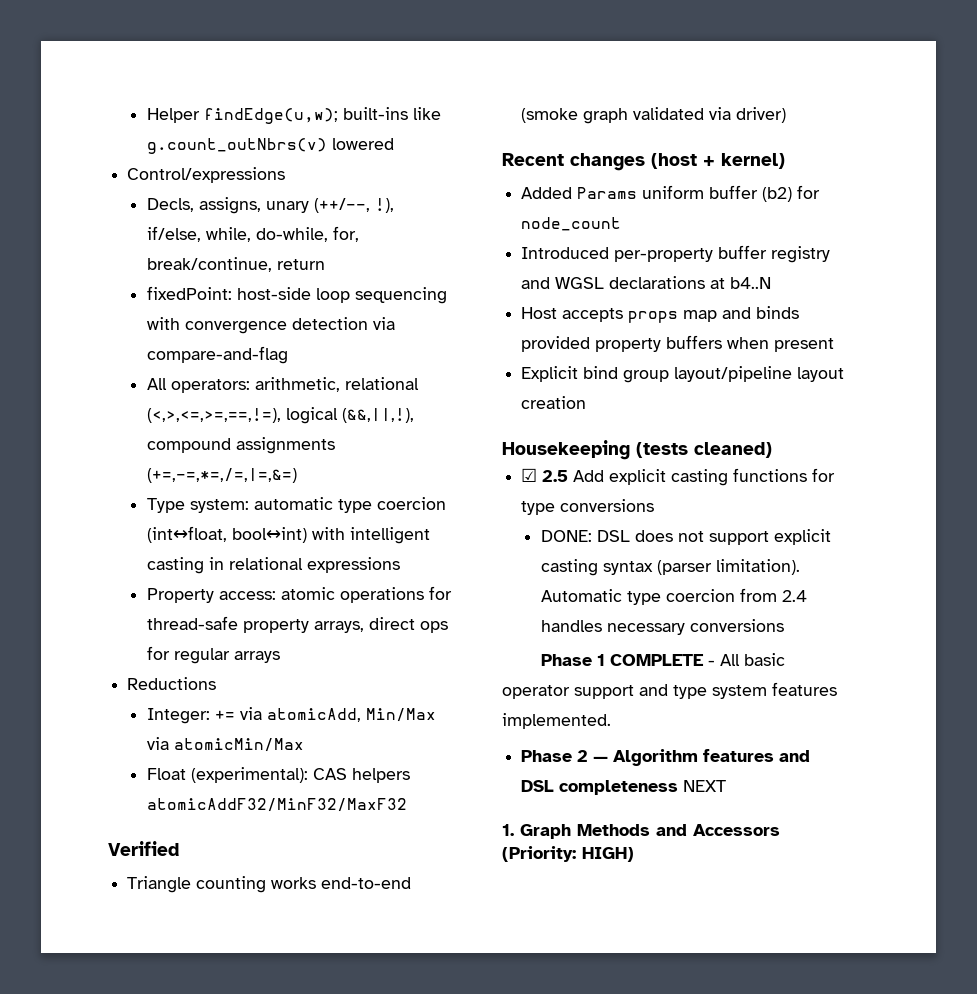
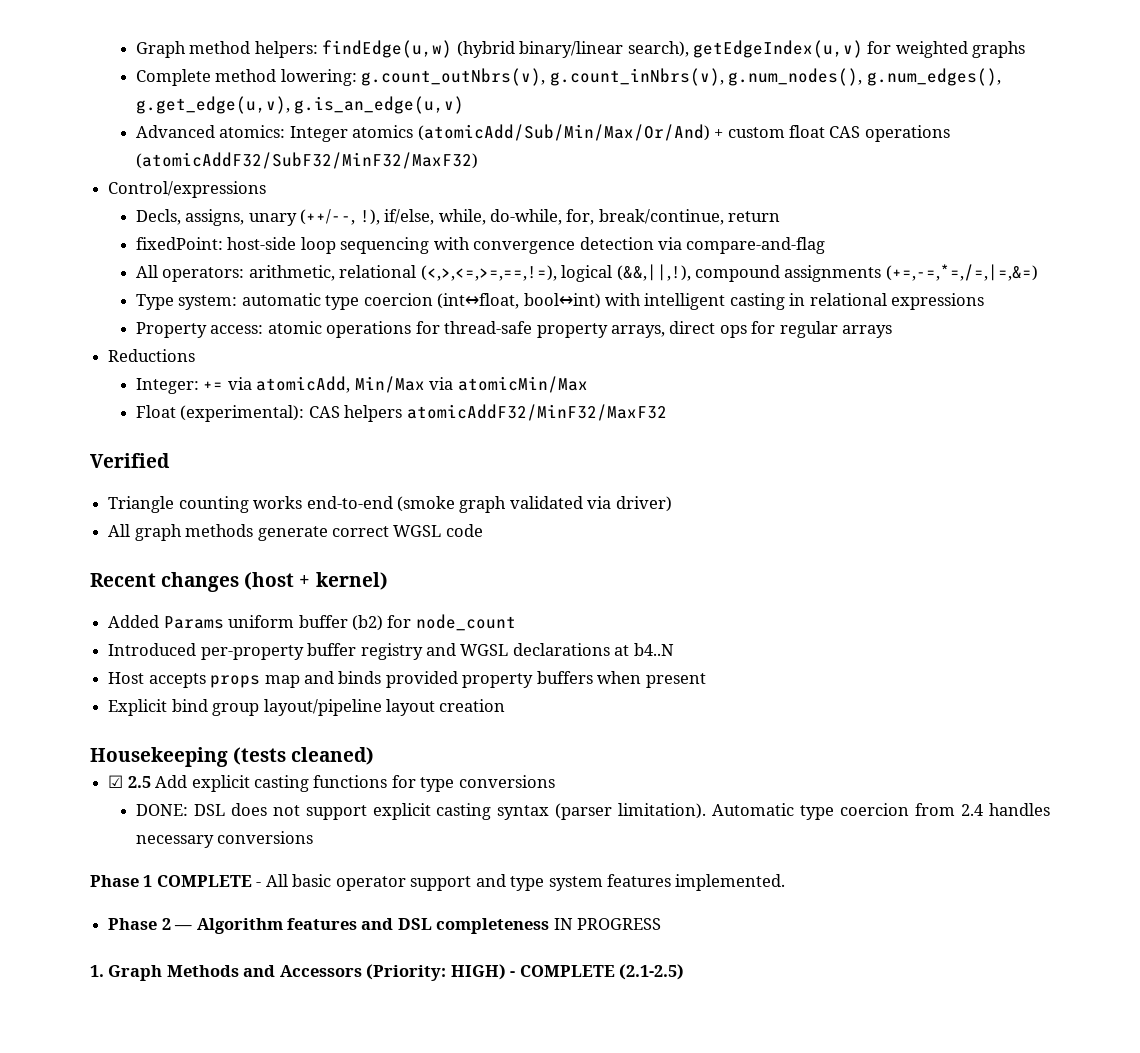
[146,107,441,124] [146,138,394,154] Helper findEdge(u,w); built-ins like g.count_outNbrs(v) lowered -> [135,40,1026,58] [135,68,1001,86] [135,96,465,114] [135,124,950,142] [135,152,478,169] Graph method helpers: findEdge(u,w) (hybrid binary/linear search), getEdgeIndex(u,v) for weighted graphs // Complete method lowering: g.count_outNbrs(v), g.count_inNbrs(v), g.num_nodes(), g.num_edges(), g.get_edge(u,v), g.is_an_edge(u,v) // Advanced atomics: Integer atomics (atomicAdd/Sub/Min/Max/Or/And) + custom float CAS operations (atomicAddF32/SubF32/MinF32/MaxF32)
(787, 115) none -> [108,524,483,541] // All graph methods generate correct WGSL code
[683,780,727,792] NEXT -> [553,918,662,930] IN PROGRESS
(634, 854) none -> [510,964,685,980] - COMPLETE (2.1-2.5)

